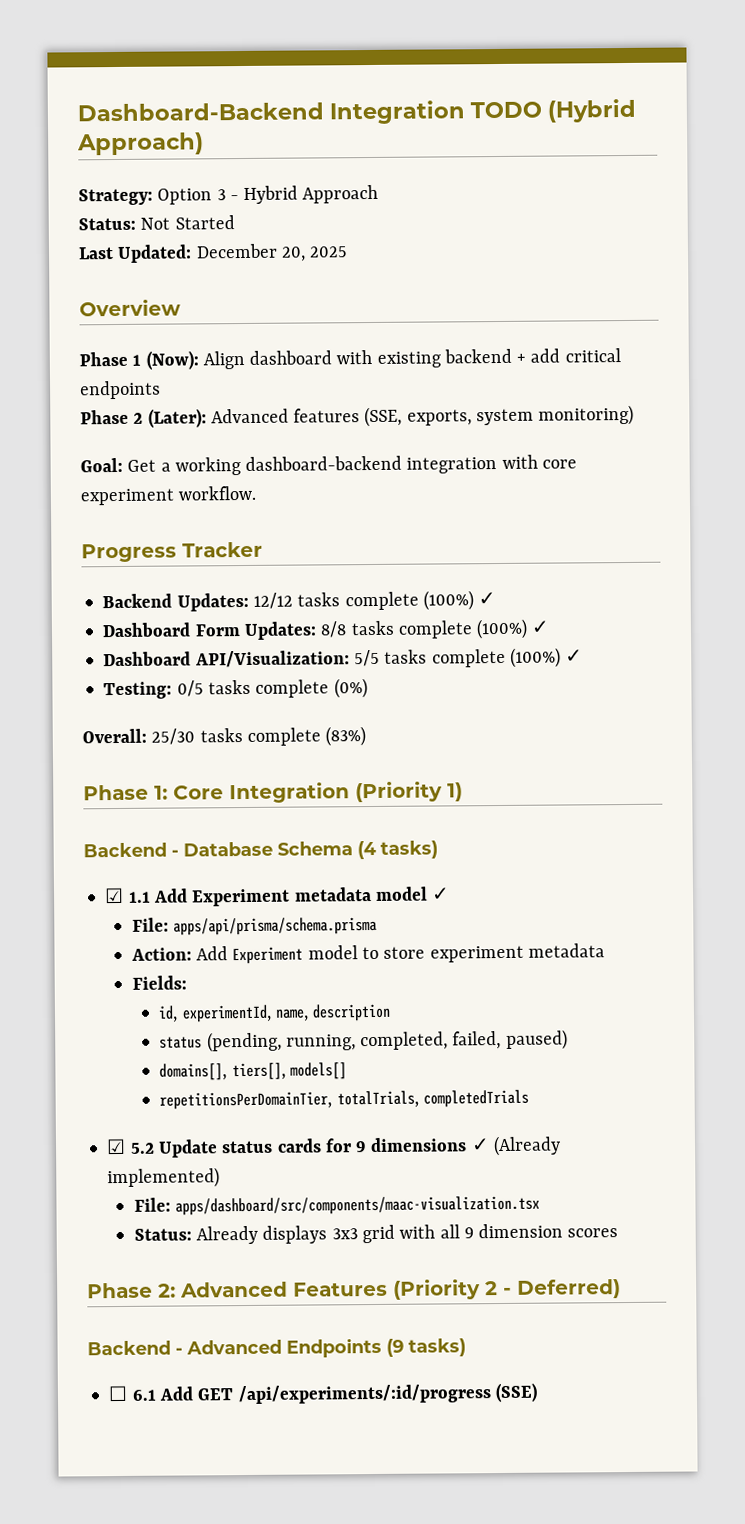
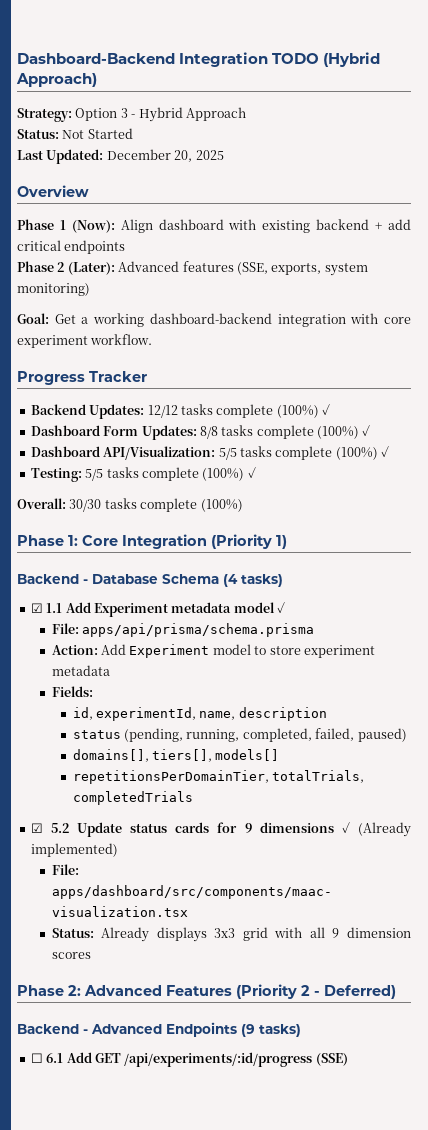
[176,678,368,699] 0/5 tasks complete (0%) -> [85,467,256,481] 5/5 tasks complete (100%) ✓
[151,726,367,747] 25/30 tasks complete (83%) -> [69,498,243,512] 30/30 tasks complete (100%)

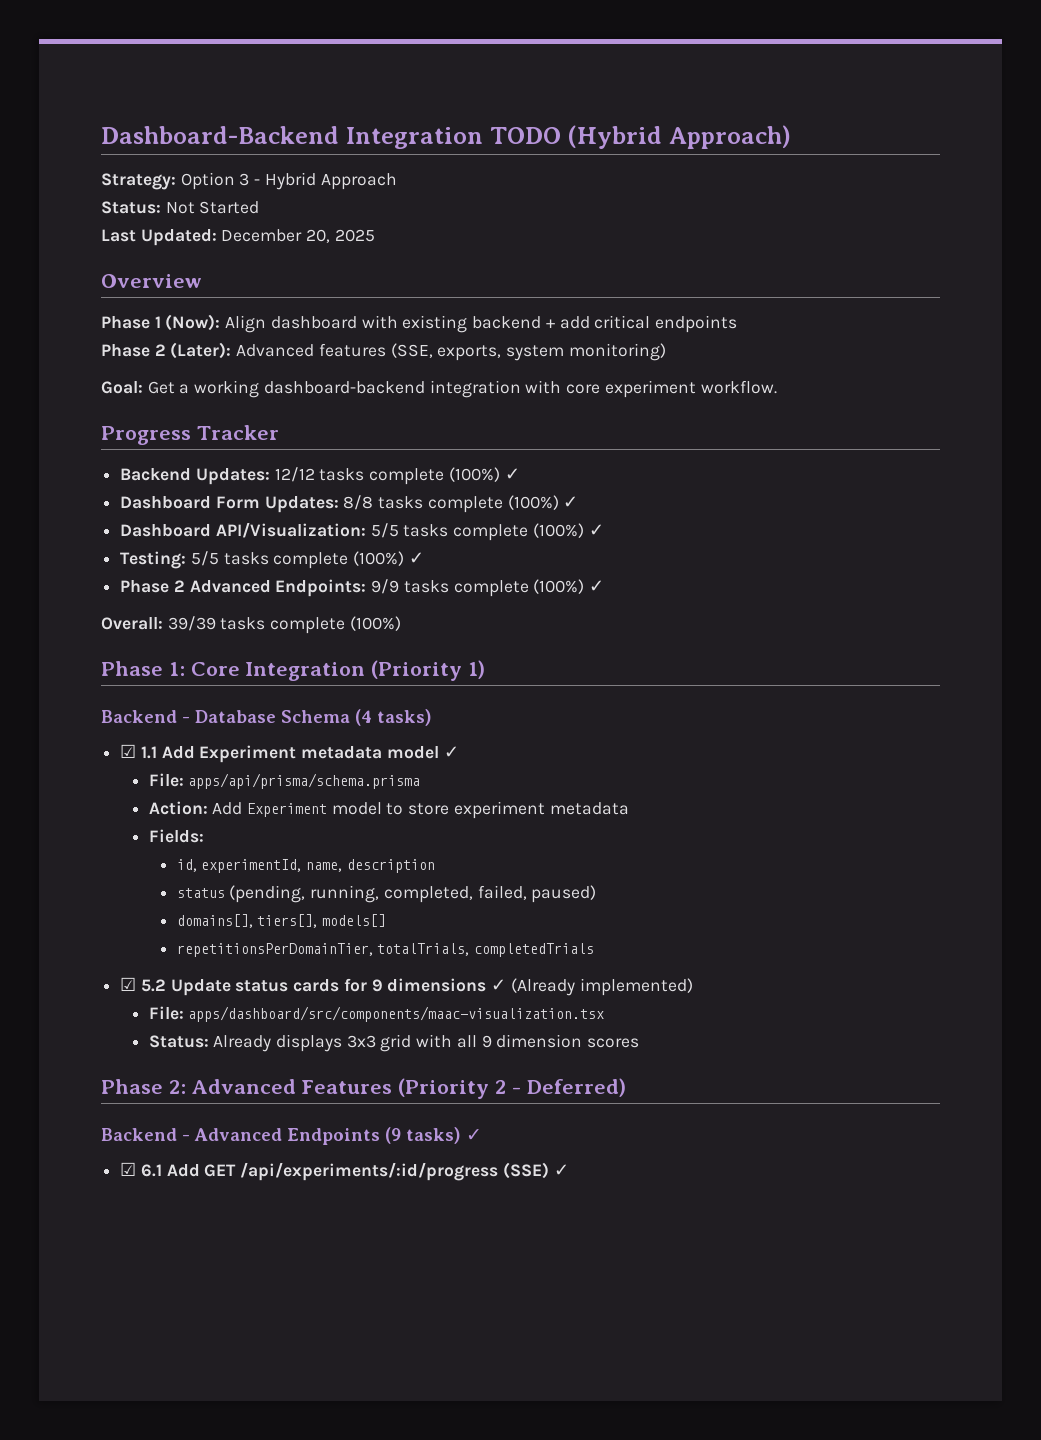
(256, 472) none -> [120,579,605,597] // Phase 2 Advanced Endpoints: 9/9 tasks complete (100%) ✓
[69,499,102,512] 30/30 -> [167,616,216,631] 39/39
[30,1053,43,1063] // ☐ -> [466,1129,482,1141] [120,1162,137,1176] ✓ // ☑
(348, 1059) none -> [553,1164,569,1176] ✓

